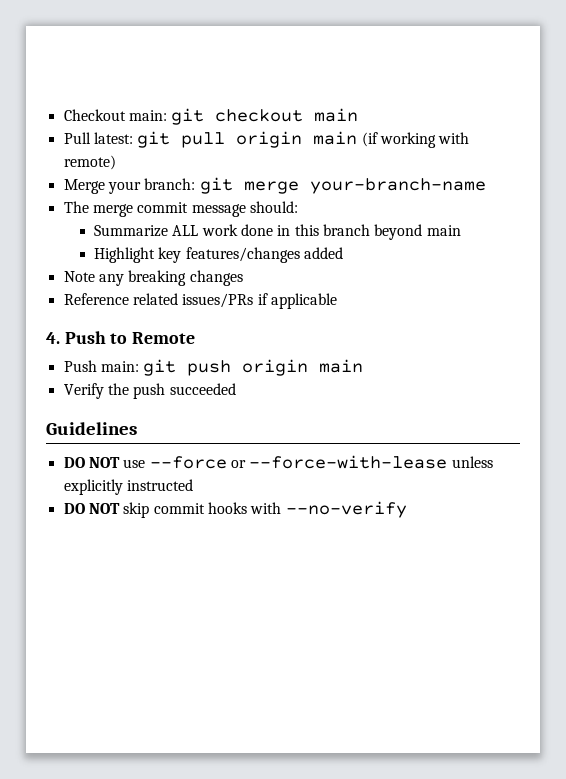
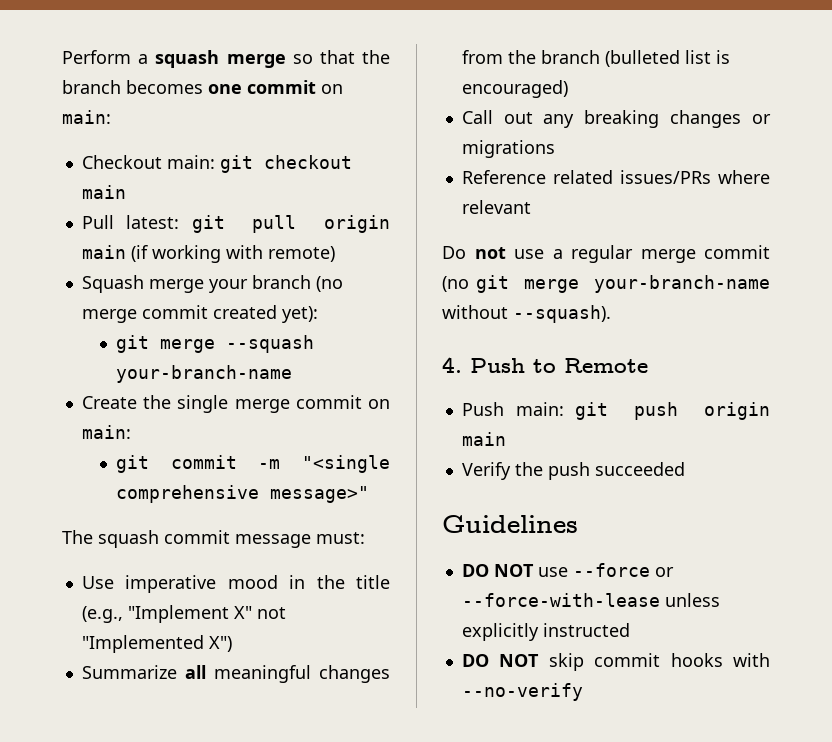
(63, 115) none -> [62,50,390,68] [62,80,343,94] [62,110,111,124] Perform a squash merge so that the branch becomes one commit on main: //
[63,177,299,194] Merge your branch: git merge -> [81,275,343,293] [81,305,318,323] [116,335,315,353] Squash merge your branch (no merge commit created yet): // git merge --squash
[63,201,298,217] [94,224,461,240] [94,247,344,263] [63,271,95,282] The merge commit message should: // Summarize ALL work done in this branch beyond main // Highlight key features/changes added // Note -> [81,395,390,413] [81,425,131,439] [116,455,390,473] [116,485,370,503] [62,530,365,548] [81,575,390,593] [81,605,286,623] [81,635,232,653] [81,665,390,683] [461,50,730,67] [461,80,568,98] [461,110,533,124] Create the single merge commit on main: // git commit -m "<single comprehensive message>" // The squash commit message must: // Use imperative mood in the title (e.g., "Implement X" not "Implemented X") // Summarize all meaningful changes from the branch (bulleted list is encouraged) // Call out
(243, 278) none -> [752,114,771,124] [461,140,555,158] or migrations
[257,293,337,309] if applicable -> [718,170,770,184] [461,200,531,214] [442,245,770,263] [442,275,770,293] [442,305,611,323] where relevant // Do not use a regular merge commit (no git merge your-branch-name without --squash).

